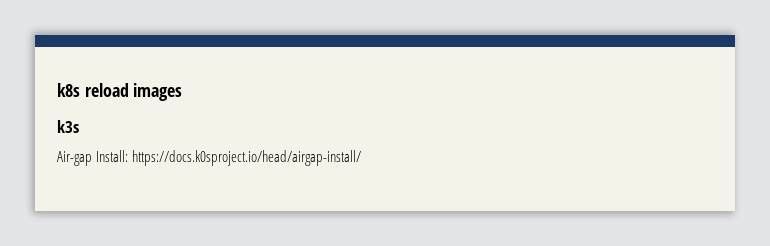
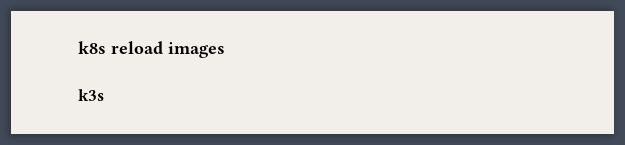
[57,150,362,166] // Air-gap Install: https://docs.k0sproject.io/head/airgap-install/ -> (104, 95) none

